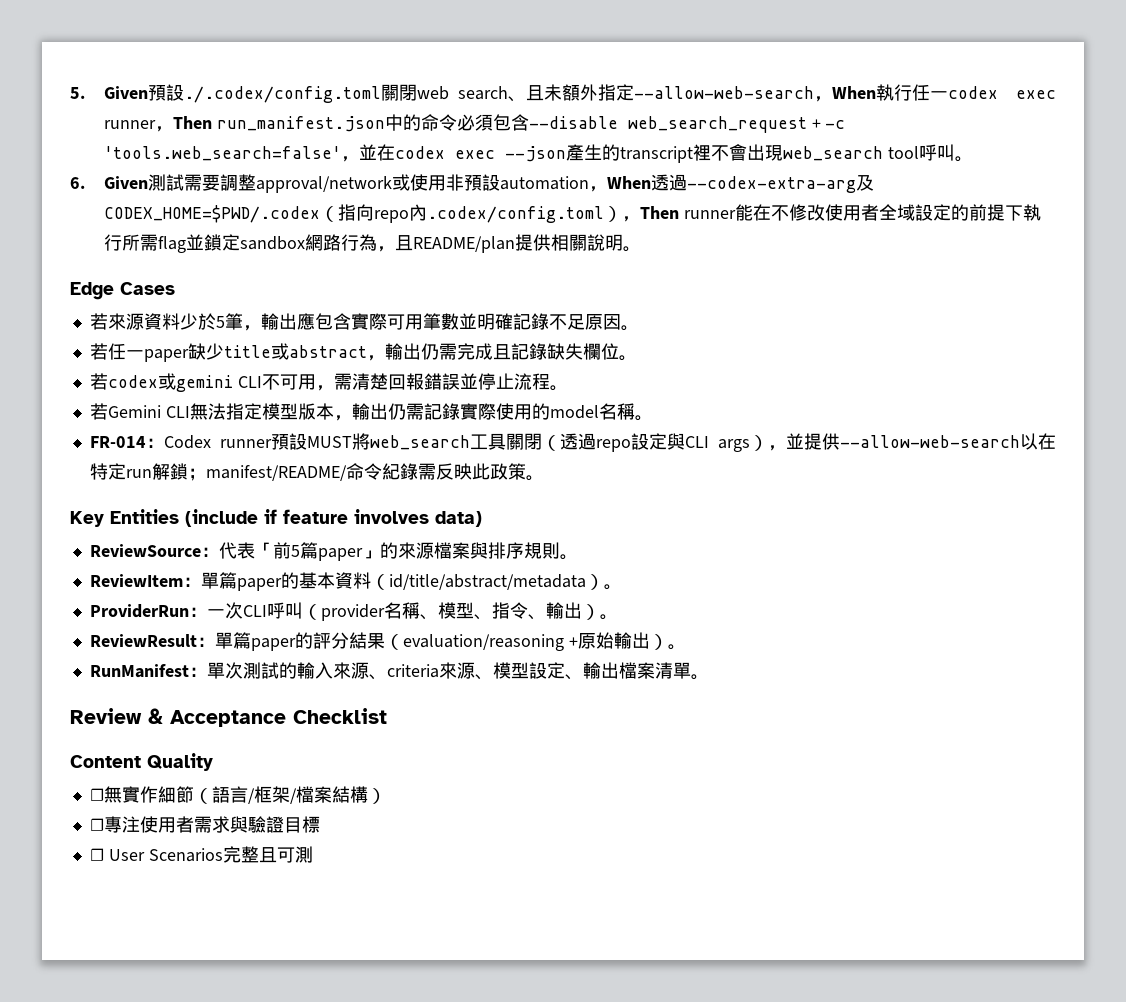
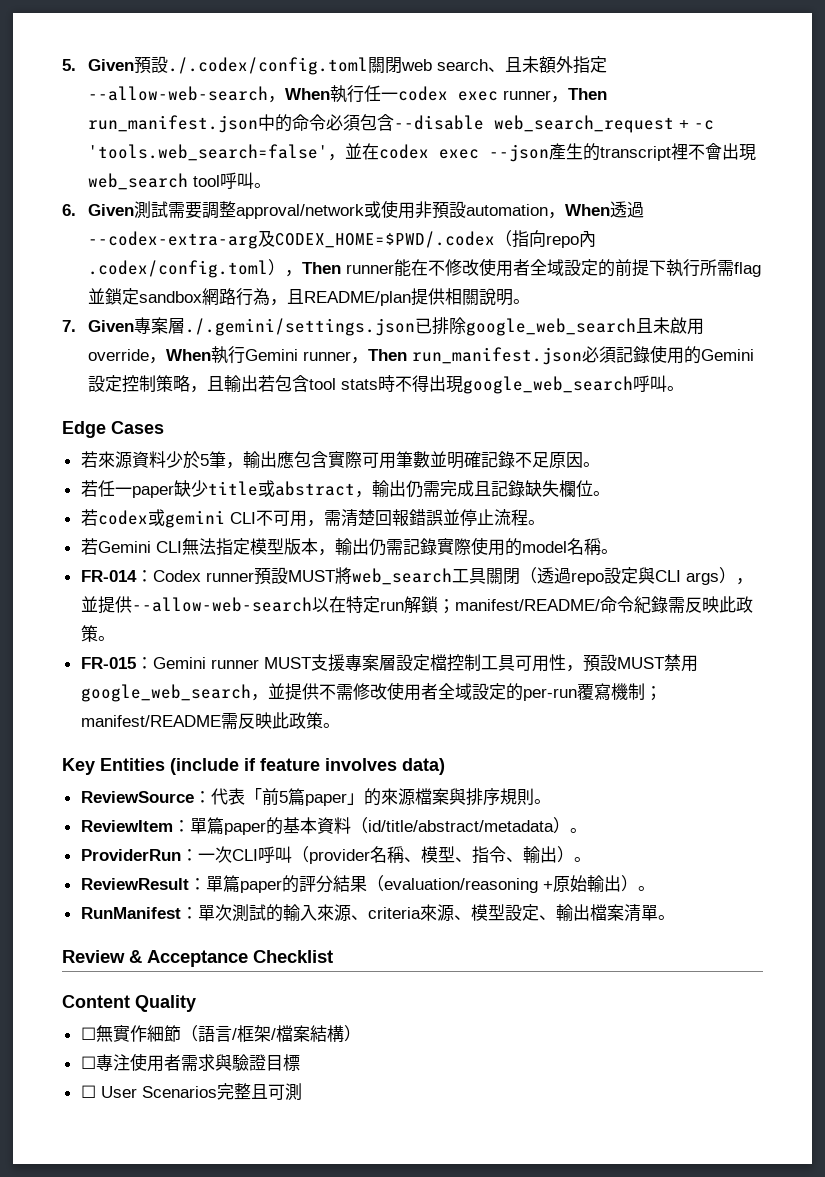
(641, 249) none -> [62,317,705,336] [88,345,755,365] [88,375,685,394] // 7. Given專案層./.gemini/settings.json已排除google_web_search且未啟用override，When執行Gemini runner，Then run_manifest.json必須記錄使用的Gemini設定控制策略，且輸出若包含tool stats時不得出現google_web_search呼叫。
(544, 478) none -> [80,654,698,672] [80,682,662,702] [80,712,340,729] // FR-015：Gemini runner MUST支援專案層設定檔控制工具可用性，預設MUST禁用google_web_search，並提供不需修改使用者全域設定的per-run覆寫機制；manifest/README需反映此政策。

